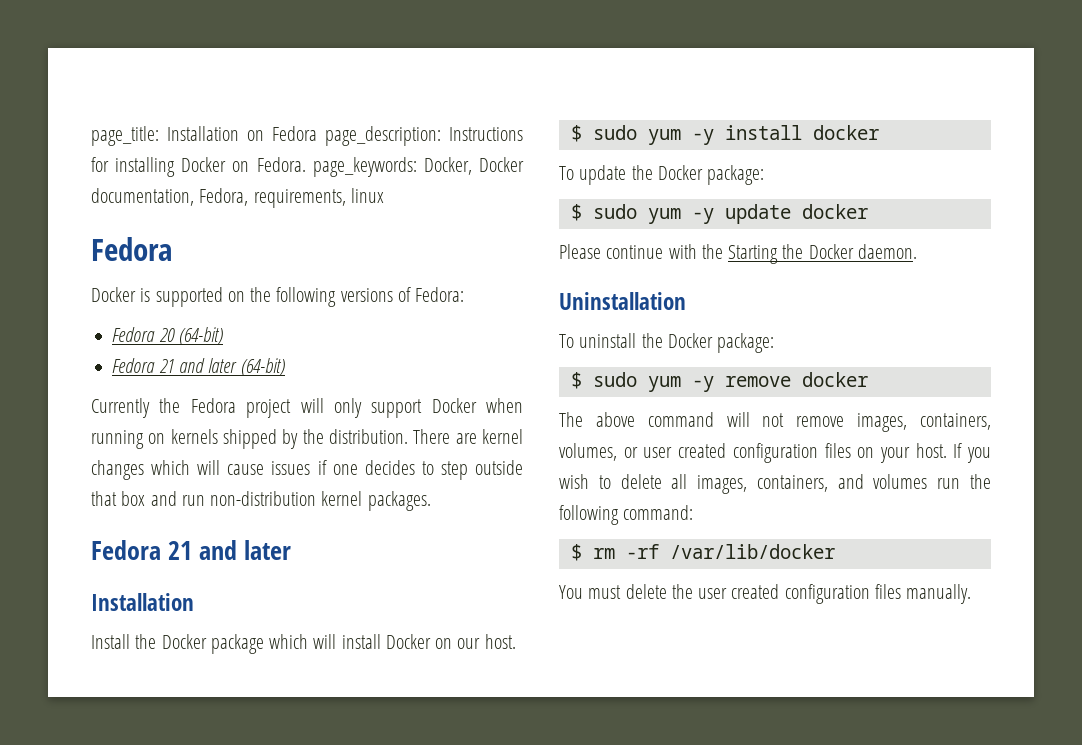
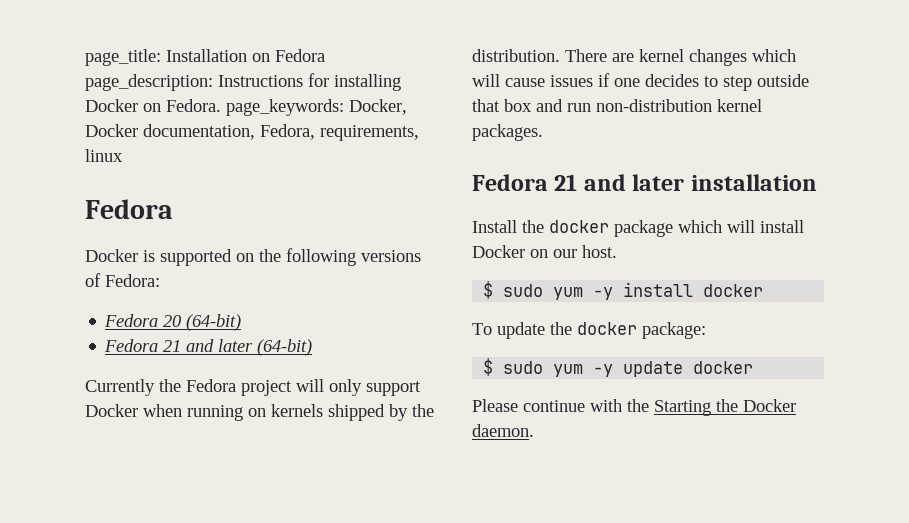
[91,593,194,611] // Installation -> [690,174,817,191] installation
[161,634,207,649] Docker -> [549,220,609,233] docker
[657,165,703,180] Docker -> [577,322,637,335] docker
[559,292,686,310] [559,333,775,353] [570,372,868,392] [559,412,991,432] [559,443,991,463] [559,474,991,494] [559,505,694,525] [570,544,835,561] [559,584,972,604] // Uninstallation // To uninstall the Docker package: // $ sudo yum -y remove docker // The above command will not remove images, containers, volumes, or user created configuration files on your host. If you wish to delete all images, containers, and volumes run the following command: // $ rm -rf /var/lib/docker // You must delete the user created configuration files manually. -> (534, 430) none

